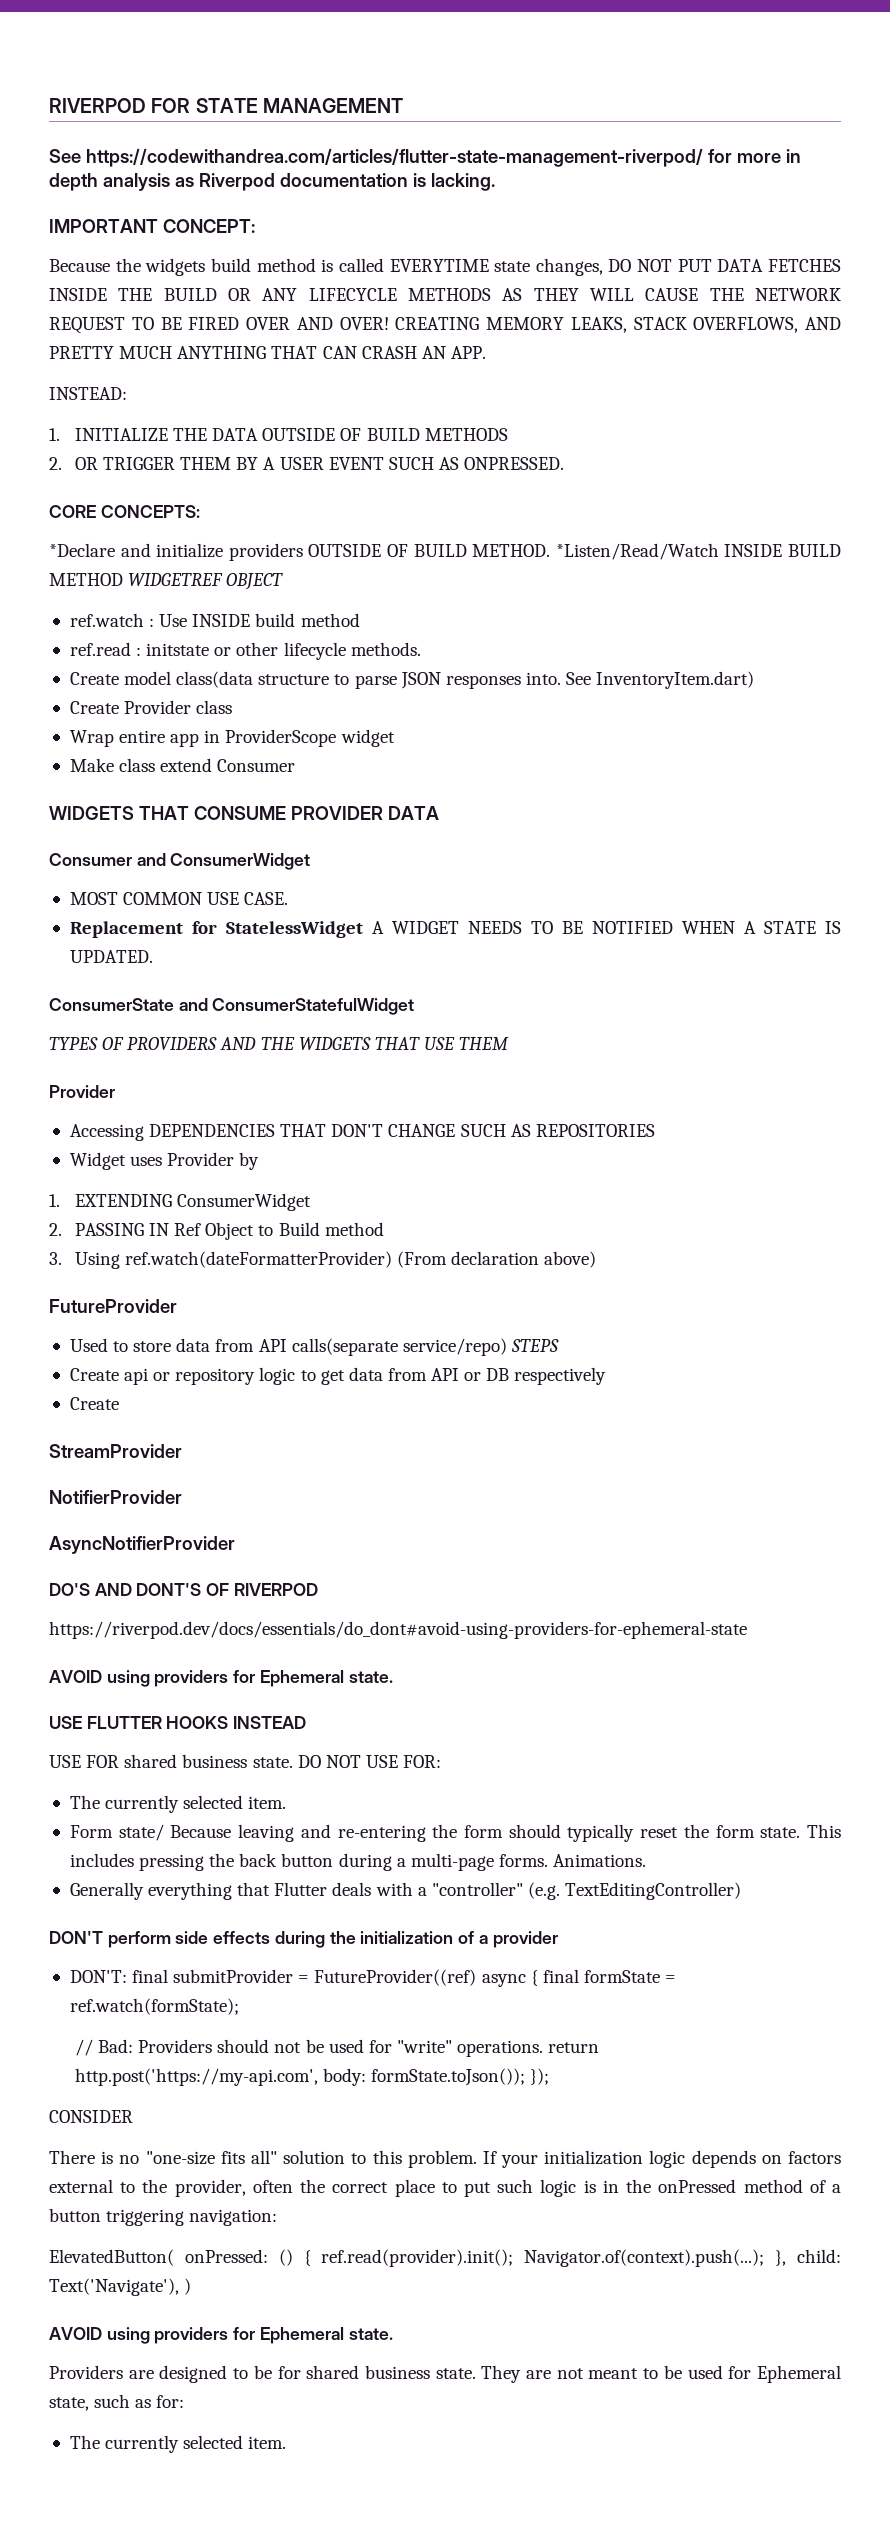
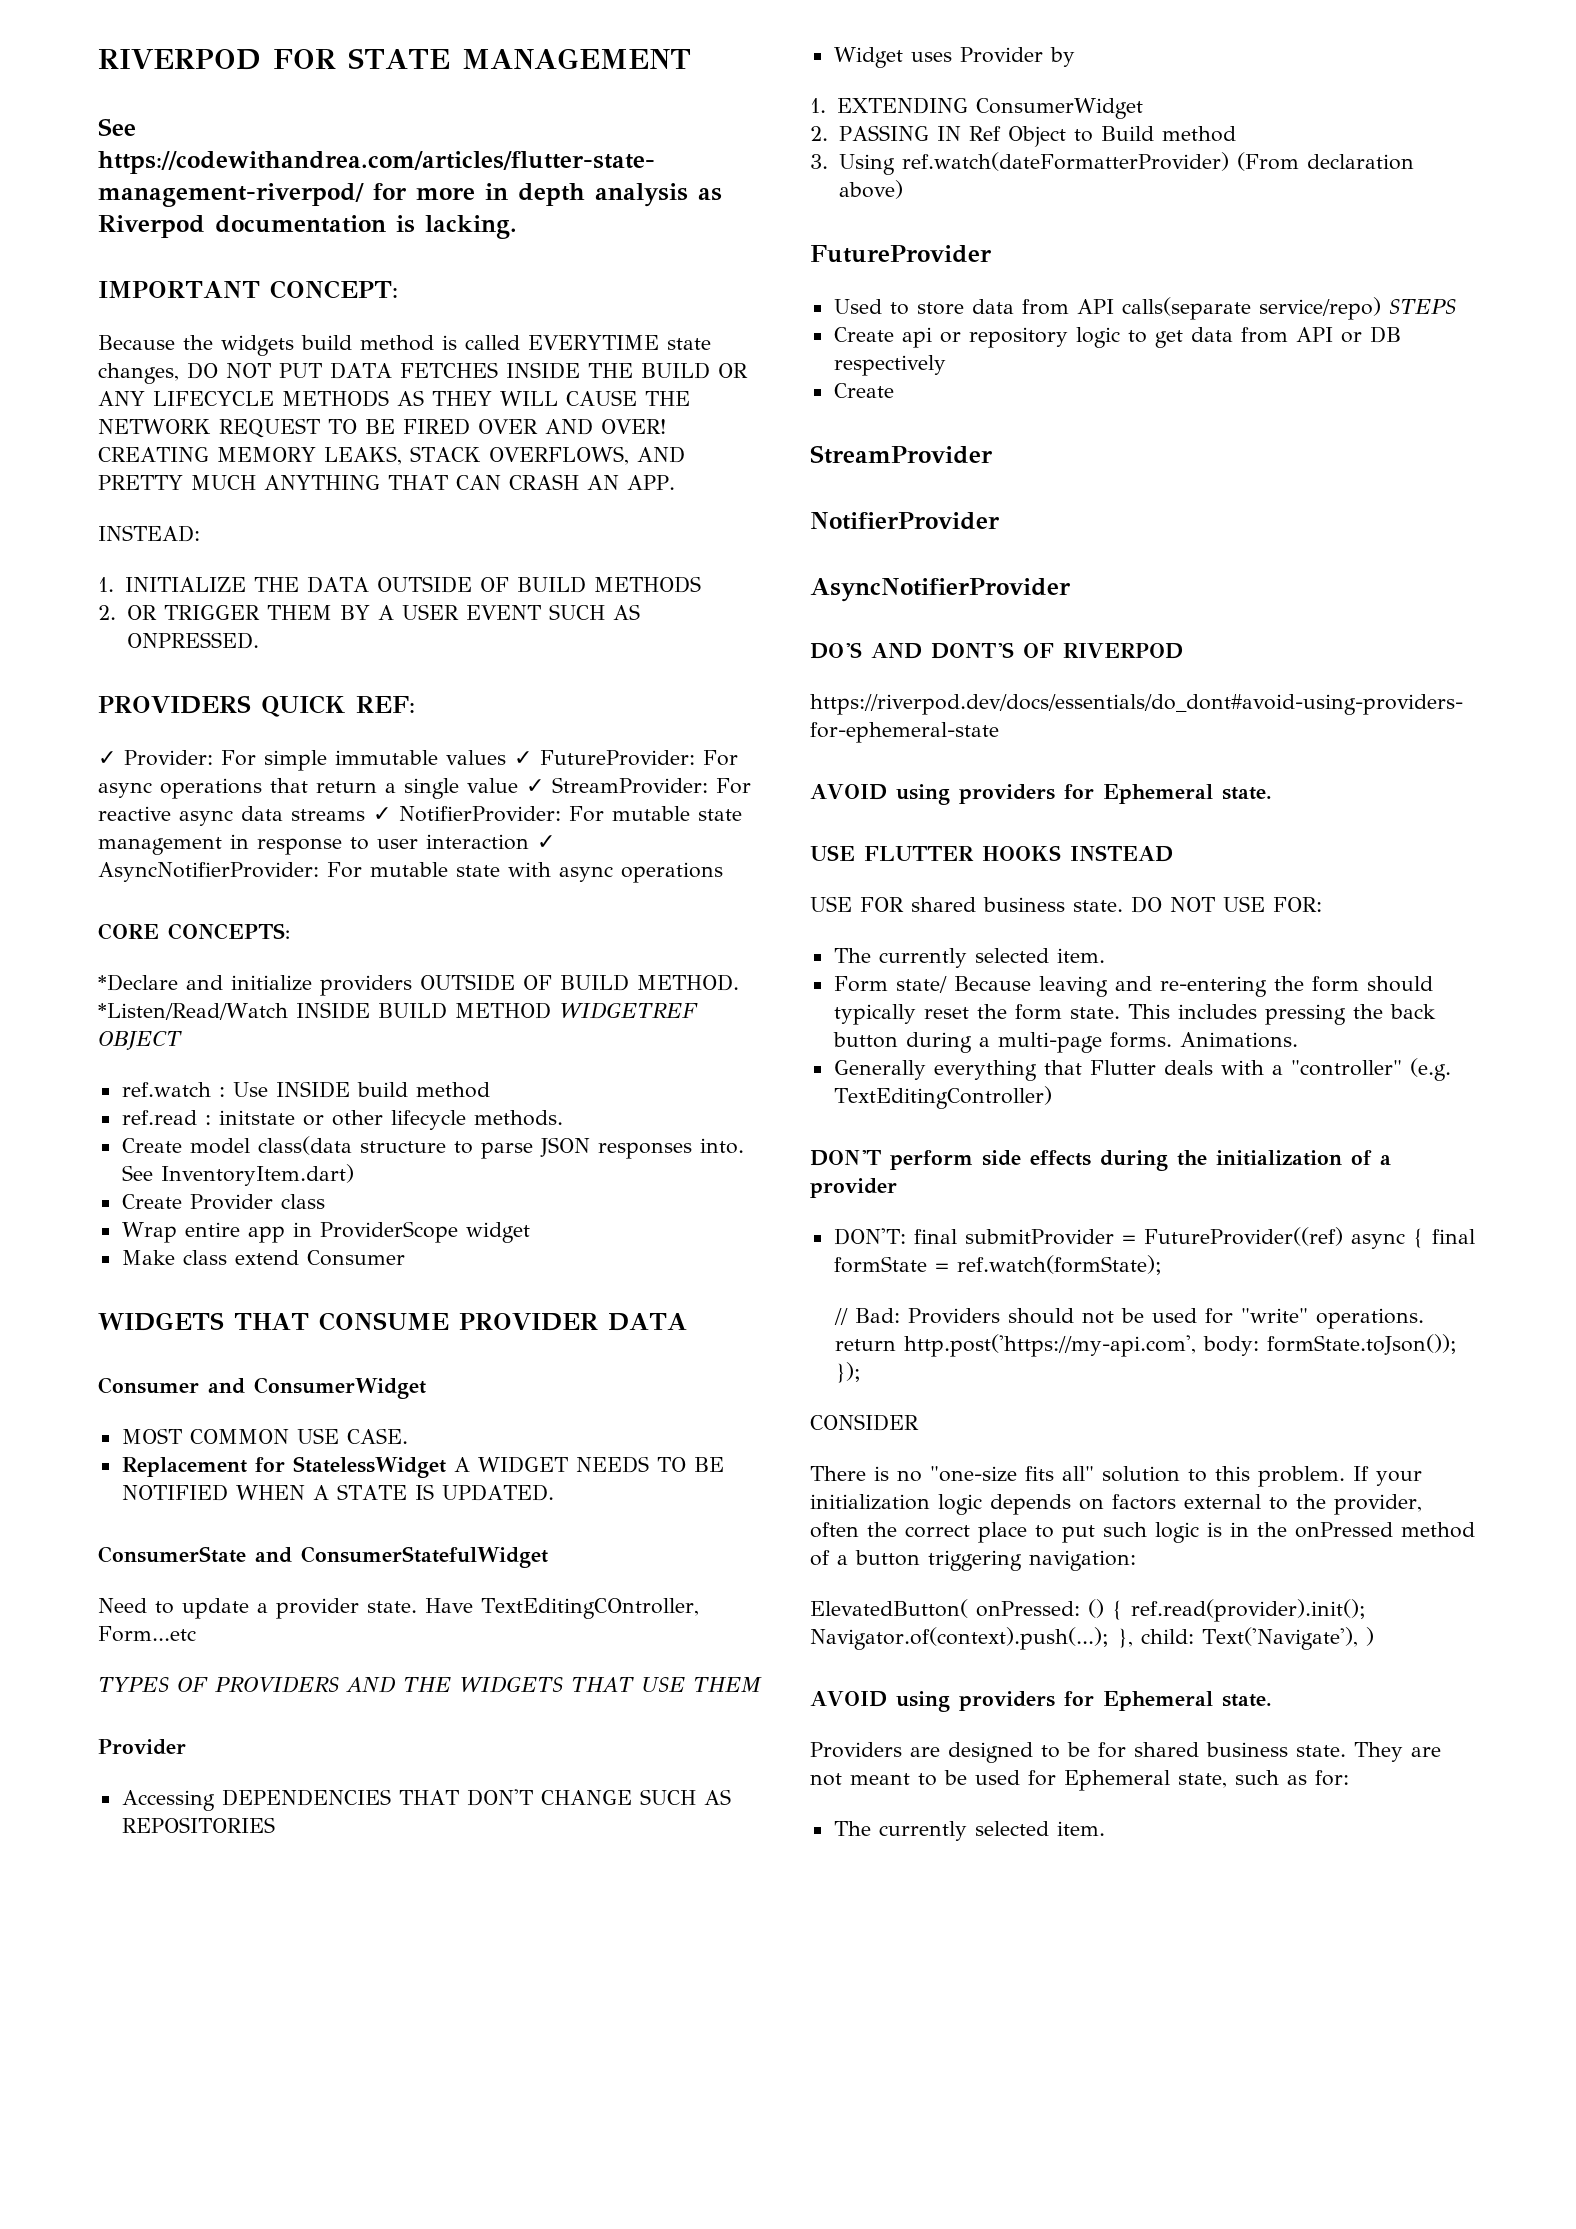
(565, 463) none -> [98,695,415,717] [98,750,738,771] [98,777,751,799] [98,806,742,826] [98,834,555,855] [98,862,723,883] // PROVIDERS QUICK REF: // ✓ Provider: For simple immutable values ✓ FutureProvider: For async operations that return a single value ✓ StreamProvider: For reactive async data streams ✓ NotifierProvider: For mutable state management in response to user interaction ✓ AsyncNotifierProvider: For mutable state with async operations
(415, 1006) none -> [98,1598,699,1619] [98,1626,196,1642] // Need to update a provider state. Have TextEditingCOntroller, Form...etc

